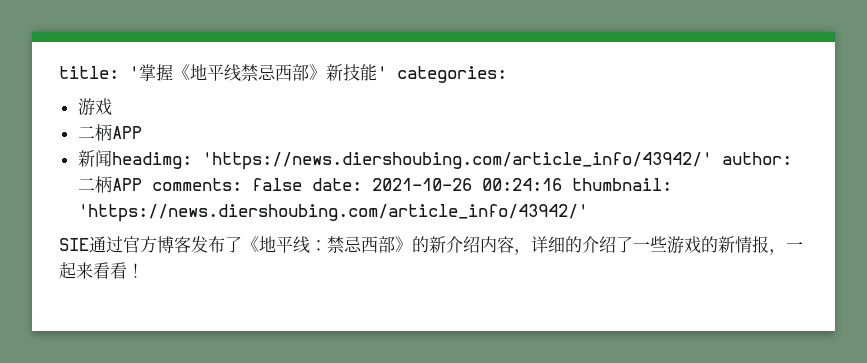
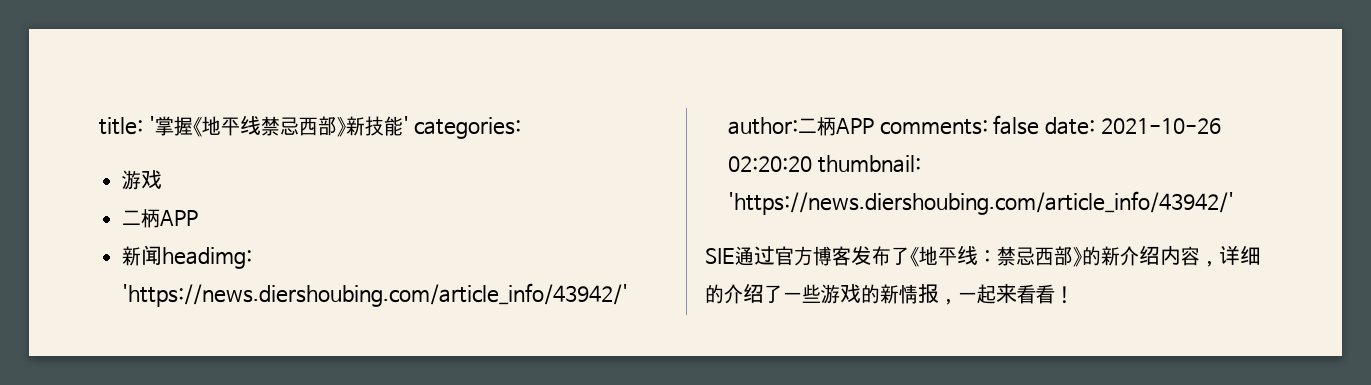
[481,178,562,191] 00:24:16 -> [728,156,813,172] 02:20:20

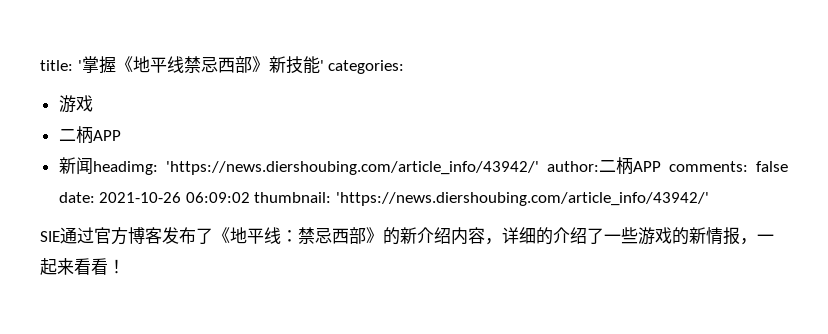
[728,156,813,172] 02:20:20 -> [185,192,250,203] 06:09:02

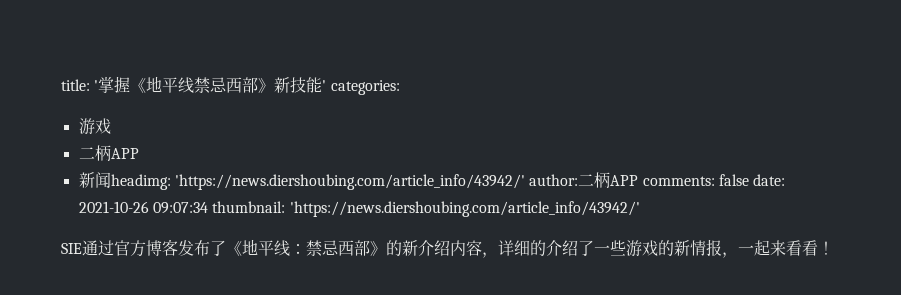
[185,192,250,203] 06:09:02 -> [152,202,208,214] 09:07:34

